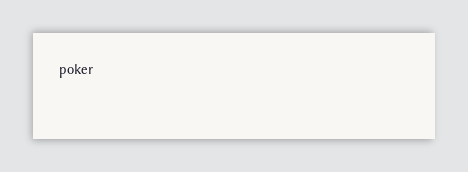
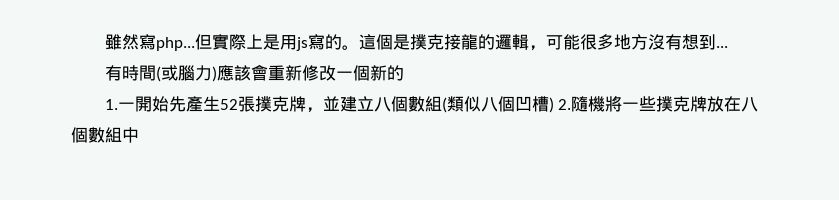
[59,64,93,78] poker -> [104,33,728,51] [104,64,404,82] [104,96,759,113] [71,127,139,143] 雖然寫php...但實際上是用js寫的。這個是撲克接龍的邏輯，可能很多地方沒有想到... // 有時間(或腦力)應該會重新修改一個新的 // 1.一開始先產生52張撲克牌，並建立八個數組(類似八個凹槽) 2.隨機將一些撲克牌放在八個數組中

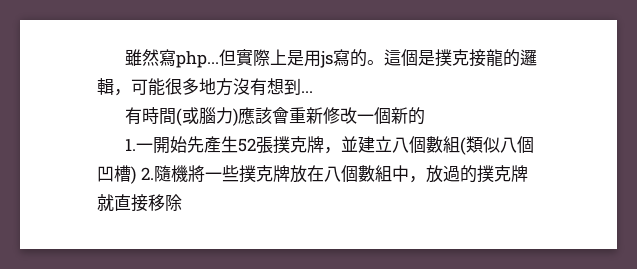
(139, 135) none -> [408,165,528,183] [97,194,182,212] ，放過的撲克牌就直接移除

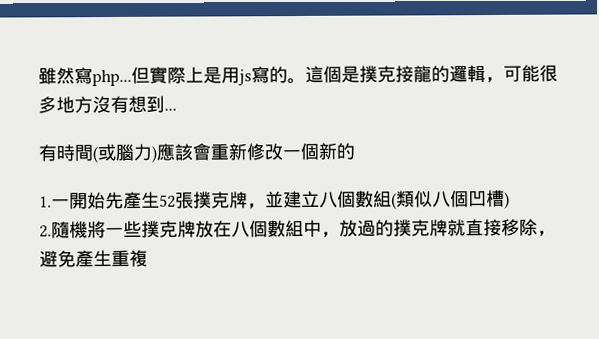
(136, 175) none -> (510, 200) //
(182, 202) none -> [537,230,556,237] [39,249,148,268] ，避免產生重複

